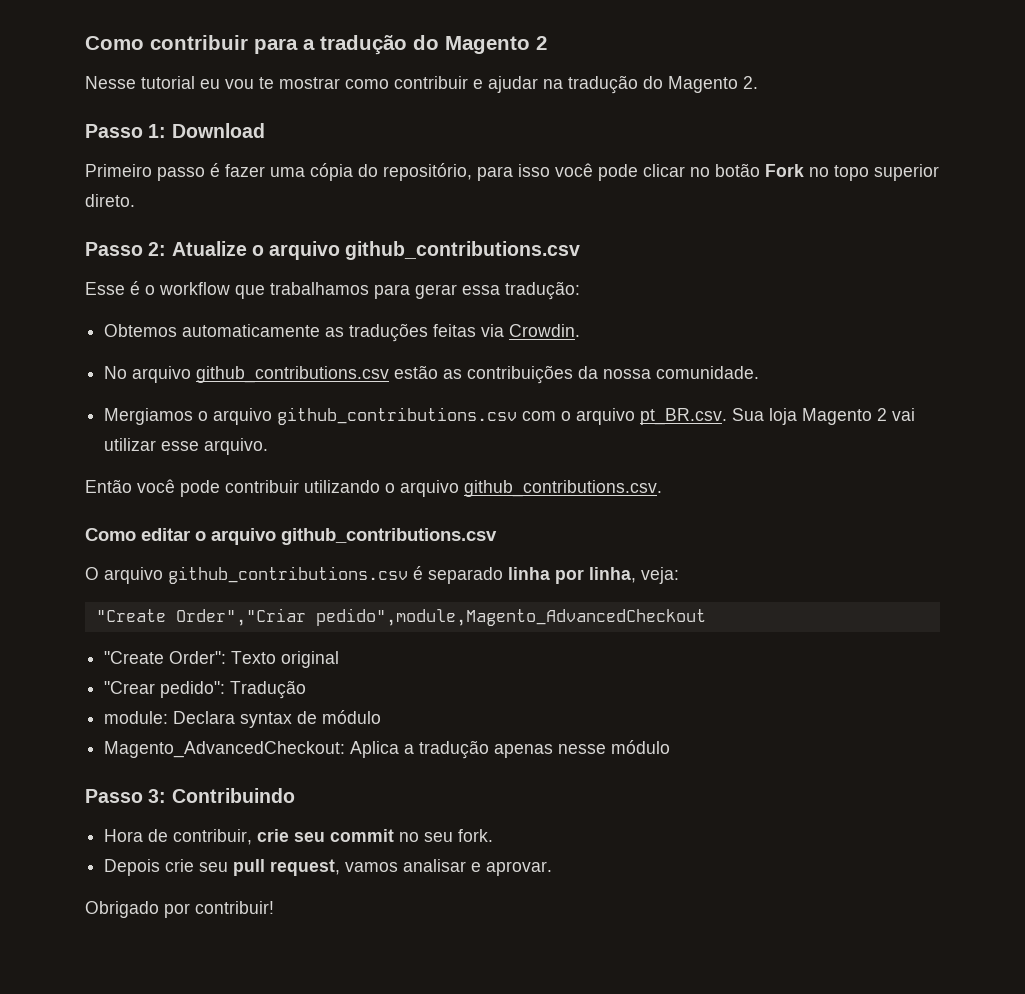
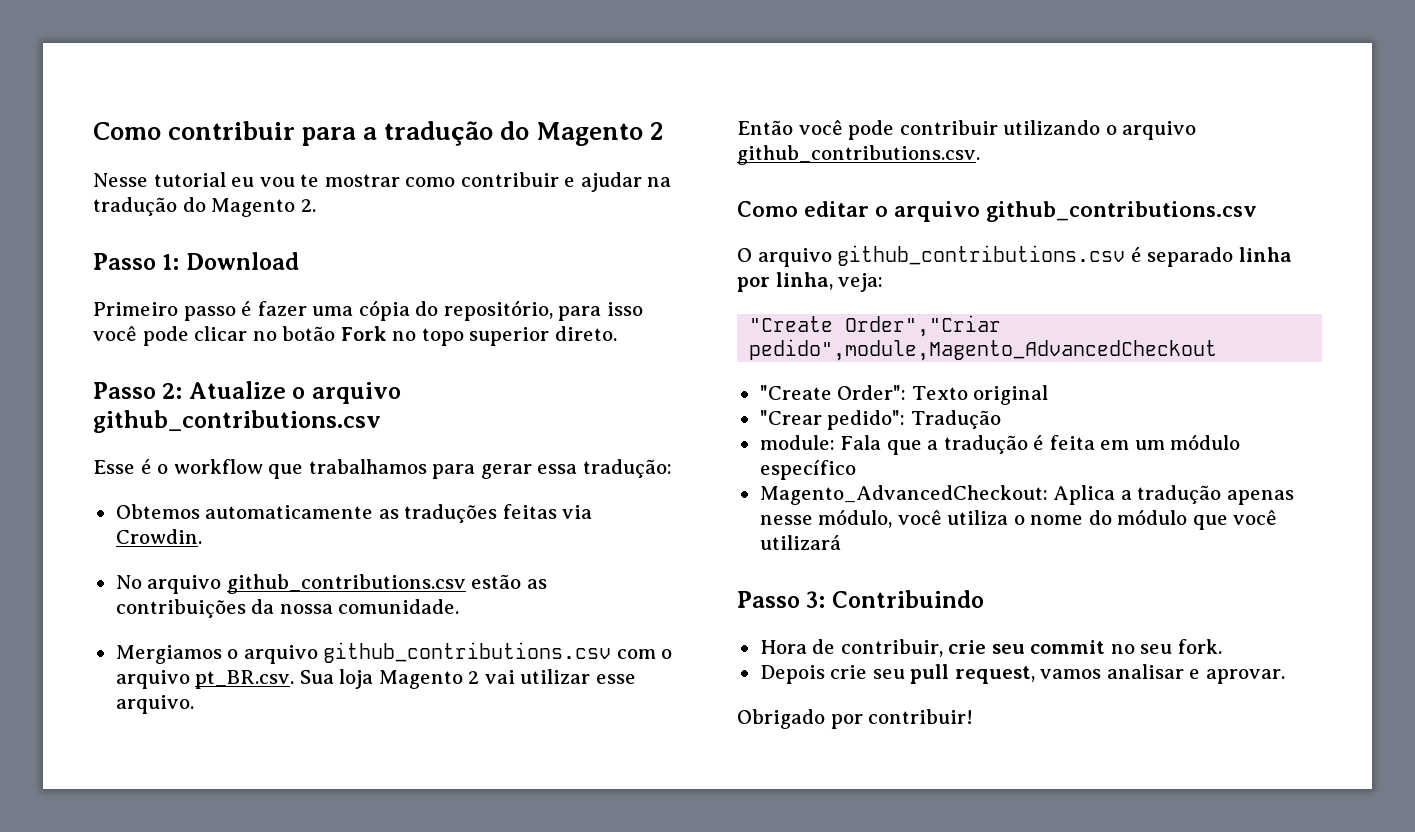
[173,710,382,728] Declara syntax de módulo -> [840,434,1241,455] [759,460,856,480] Fala que a tradução é feita em um módulo específico
[611,740,671,754] módulo -> [818,509,1278,530] [759,535,841,550] módulo, você utiliza o nome do módulo que você utilizará

